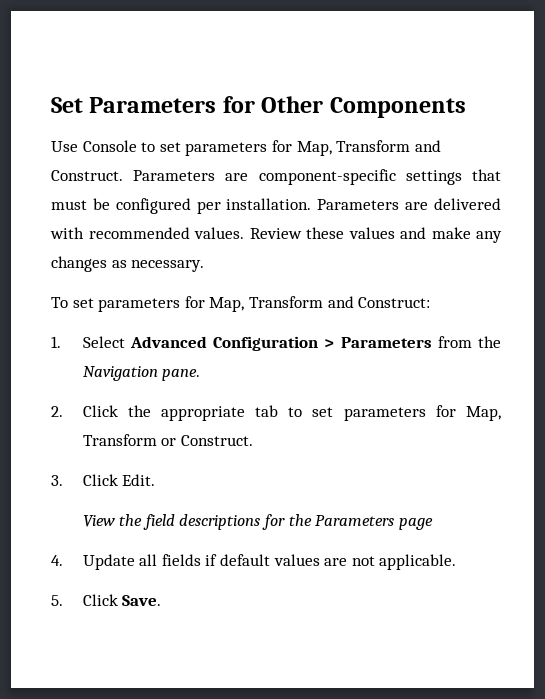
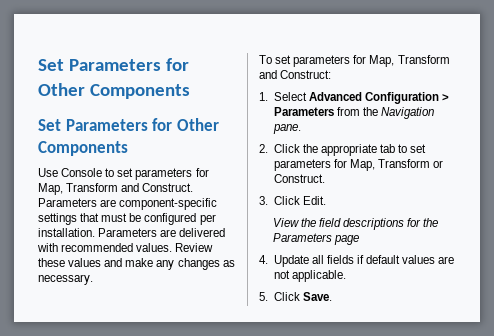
[51,96,466,118] Set Parameters for Other Components -> [38,58,190,71] [38,83,191,99] [38,118,219,131] [38,141,128,156] Set Parameters for Other Components // Set Parameters for Other Components

